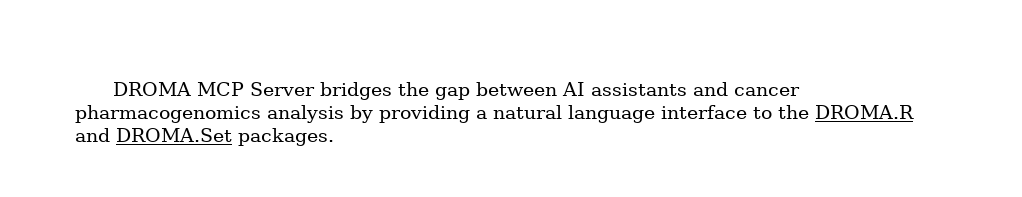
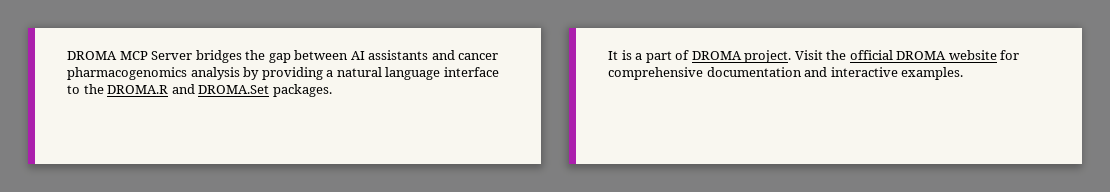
(334, 137) none -> [608,50,1020,63] [608,67,964,80] // It is a part of DROMA project. Visit the official DROMA website for comprehensive documentation and interactive examples.

